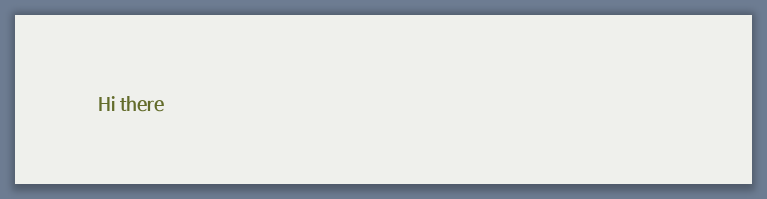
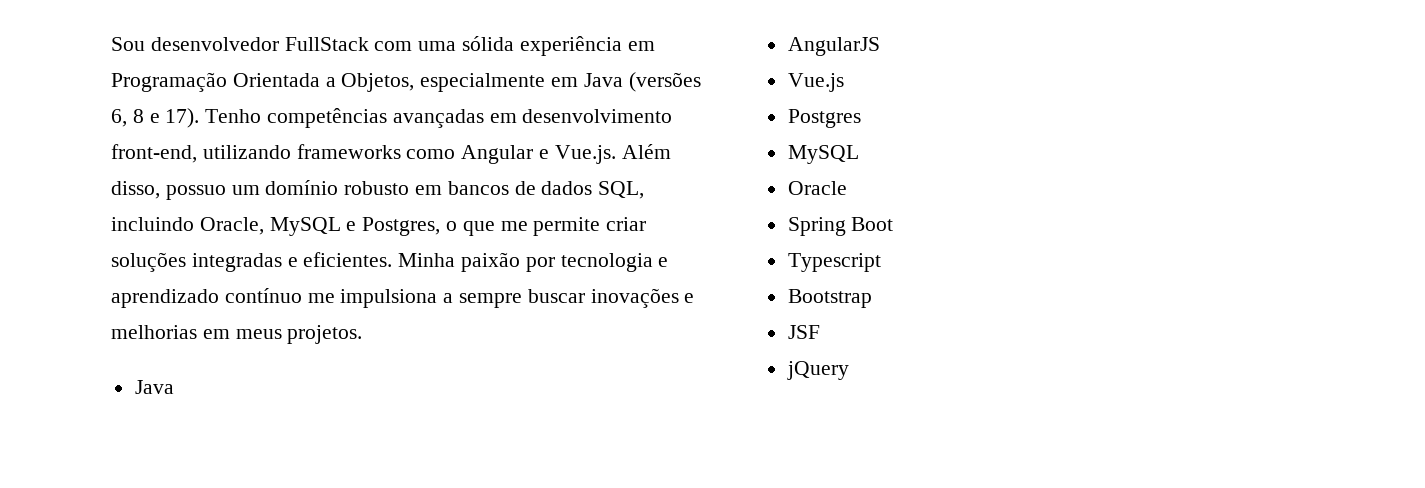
[98,96,164,112] Hi there -> [111,36,655,56] [111,72,701,92] [111,108,673,128] [111,144,671,164] [111,180,645,200] [111,217,647,236] [111,252,669,272] [111,288,695,308] [111,325,363,344] [134,380,174,394] [787,37,880,56] [787,73,844,92] [787,109,861,128] [787,145,859,164] [787,181,847,195] [787,217,894,236] [787,253,881,272] [787,289,872,308] [787,325,820,339] [786,361,849,380] Sou desenvolvedor FullStack com uma sólida experiência em Programação Orientada a Objetos, especialmente em Java (versões 6, 8 e 17). Tenho competências avançadas em desenvolvimento front-end, utilizando frameworks como Angular e Vue.js. Além disso, possuo um domínio robusto em bancos de dados SQL, incluindo Oracle, MySQL e Postgres, o que me permite criar soluções integradas e eficientes. Minha paixão por tecnologia e aprendizado contínuo me impulsiona a sempre buscar inovações e melhorias em meus projetos. // Java // AngularJS // Vue.js // Postgres // MySQL // Oracle // Spring Boot // Typescript // Bootstrap // JSF // jQuery

